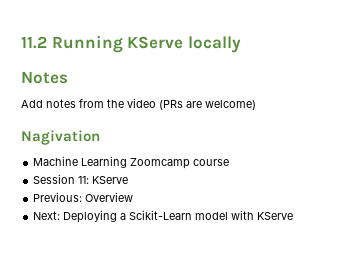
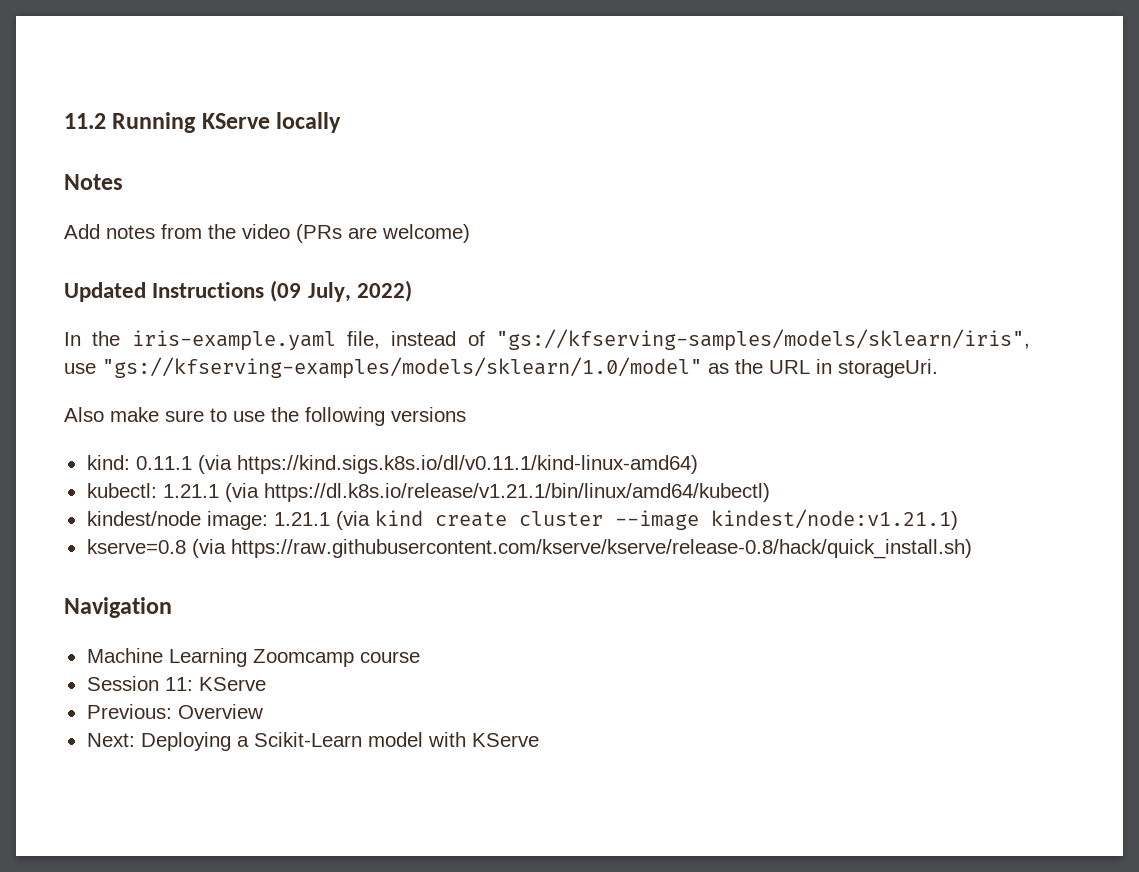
[21,130,100,145] Nagivation -> [64,280,412,302] [64,329,1030,351] [64,357,938,379] [64,407,466,426] [86,455,698,474] [86,483,770,502] [86,509,958,530] [86,539,972,559] [64,597,172,618] Updated Instructions (09 July, 2022) // In the iris-example.yaml file, instead of "gs://kfserving-samples/models/sklearn/iris", use "gs://kfserving-examples/models/sklearn/1.0/model" as the URL in storageUri. // Also make sure to use the following versions // kind: 0.11.1 (via https://kind.sigs.k8s.io/dl/v0.11.1/kind-linux-amd64) // kubectl: 1.21.1 (via https://dl.k8s.io/release/v1.21.1/bin/linux/amd64/kubectl) // kindest/node image: 1.21.1 (via kind create cluster --image kindest/node:v1.21.1) // kserve=0.8 (via https://raw.githubusercontent.com/kserve/kserve/release-0.8/hack/quick_install.sh) // Navigation

